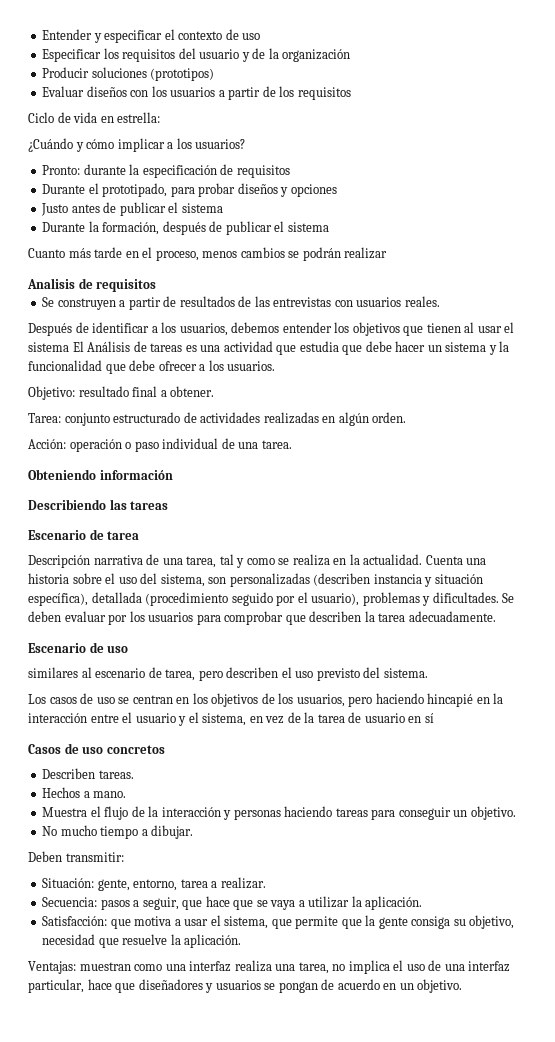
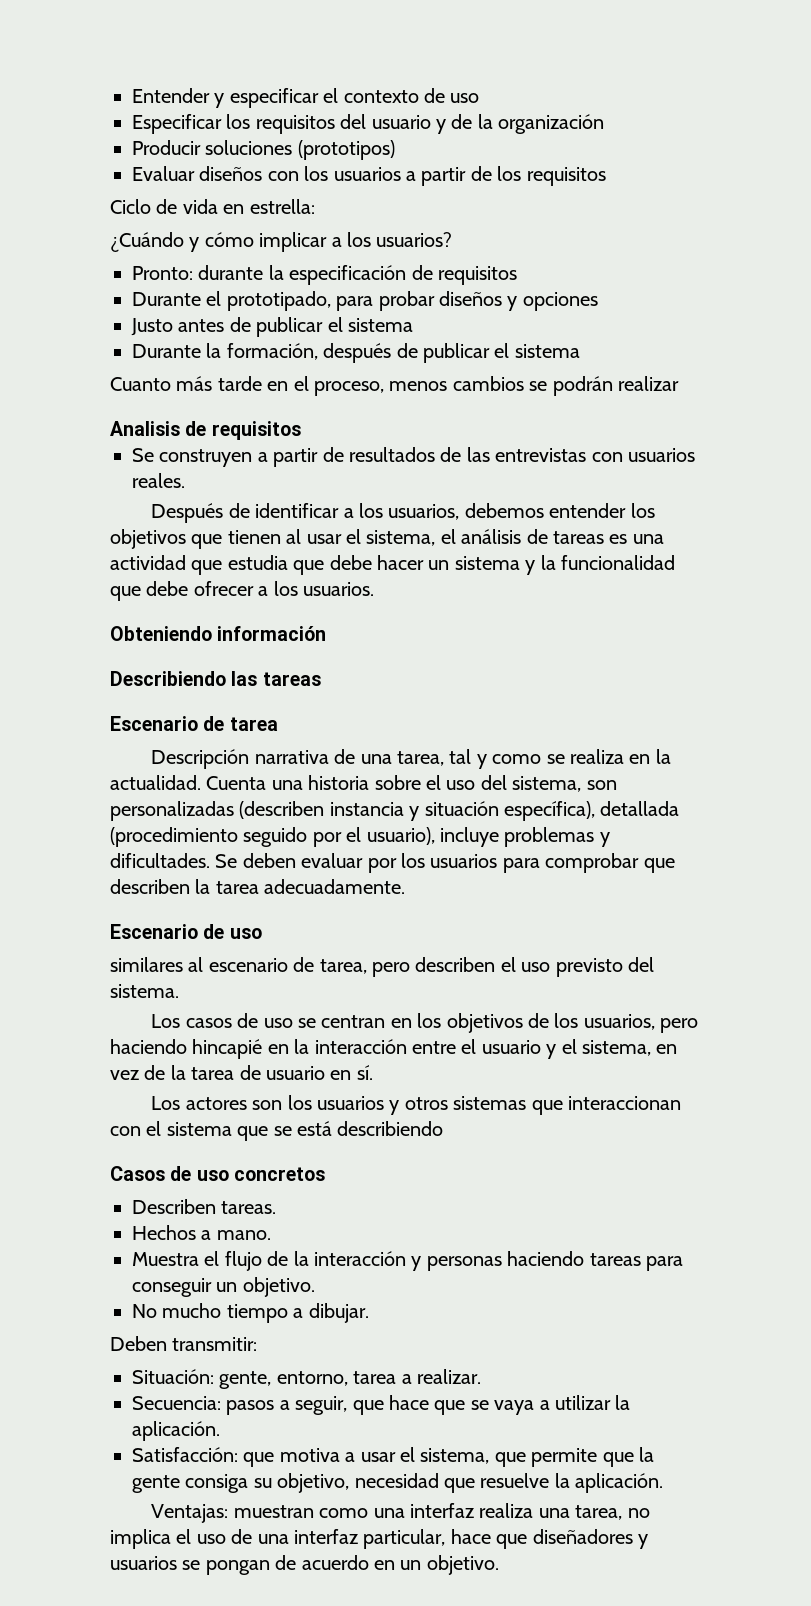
[28,341,131,352] sistema El Análisis -> [366,529,522,546] sistema, el análisis
[28,386,215,400] [28,412,407,426] [28,438,292,452] // Objetivo: resultado final a obtener. // Tarea: conjunto estructurado de actividades realizadas en algún orden. // Acción: operación o paso individual de una tarea. -> (374, 589) none
(360, 599) none -> [439,827,499,847] incluye
[424,713,434,723] sí -> [356,1065,373,1080] [151,1095,682,1115] [110,1121,444,1141] sí. // Los actores son los usuarios y otros sistemas que interaccionan con el sistema que se está describiendo

